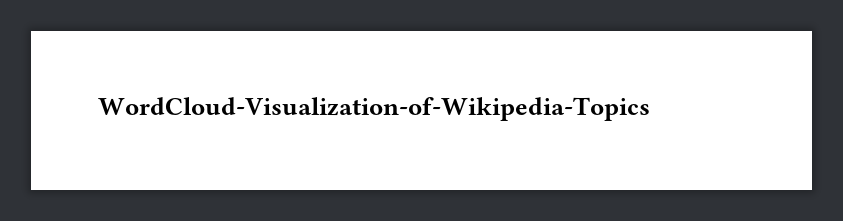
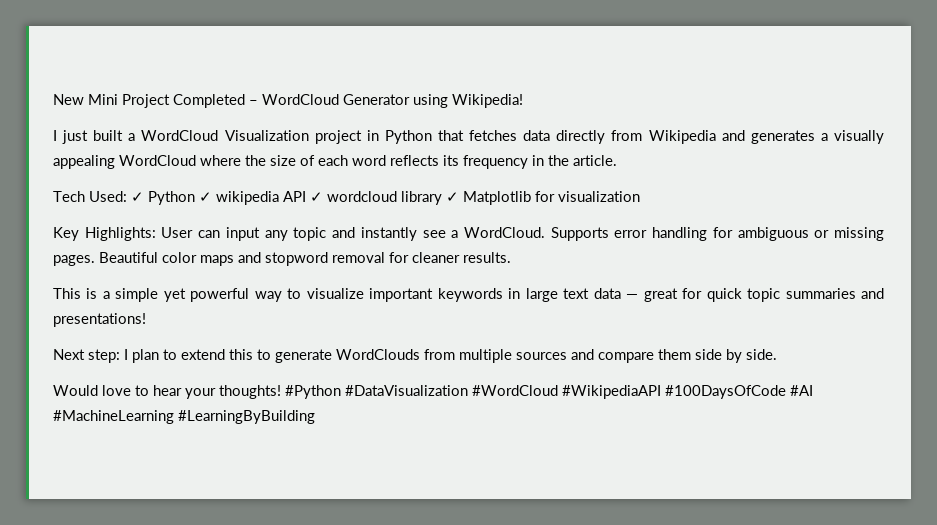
[98,97,650,121] WordCloud-Visualization-of-Wikipedia-Topics -> [53,94,523,108] [53,130,884,144] [53,155,617,169] [53,191,640,205] [53,227,884,241] [53,252,511,266] [53,288,885,302] [53,313,146,327] [53,349,777,363] [53,385,813,399] [53,410,315,424] New Mini Project Completed – WordCloud Generator using Wikipedia! // I just built a WordCloud Visualization project in Python that fetches data directly from Wikipedia and generates a visually appealing WordCloud where the size of each word reflects its frequency in the article. // Tech Used: ✓ Python ✓ wikipedia API ✓ wordcloud library ✓ Matplotlib for visualization // Key Highlights: User can input any topic and instantly see a WordCloud. Supports error handling for ambiguous or missing pages. Beautiful color maps and stopword removal for cleaner results. // This is a simple yet powerful way to visualize important keywords in large text data — great for quick topic summaries and presentations! // Next step: I plan to extend this to generate WordClouds from multiple sources and compare them side by side. // Would love to hear your thoughts! #Python #DataVisualization #WordCloud #WikipediaAPI #100DaysOfCode #AI #MachineLearning #LearningByBuilding

